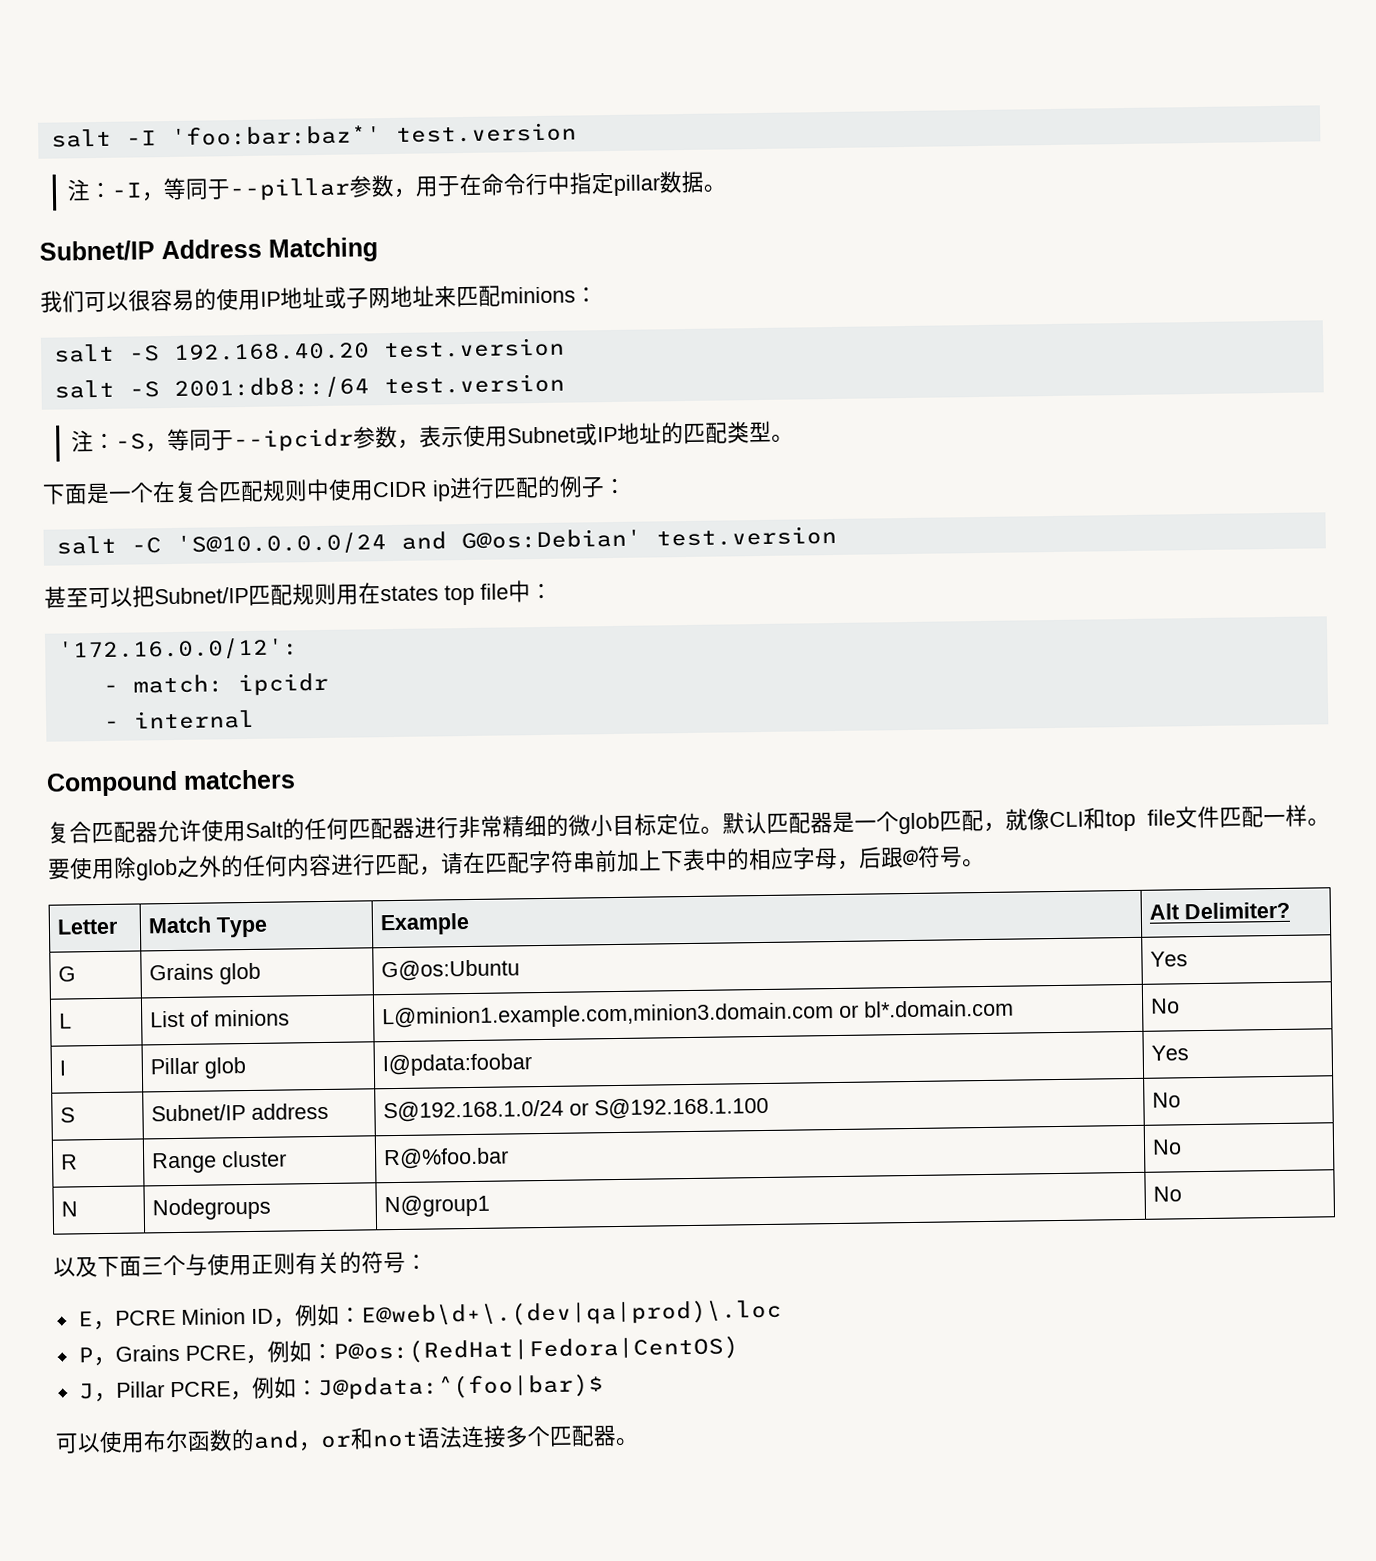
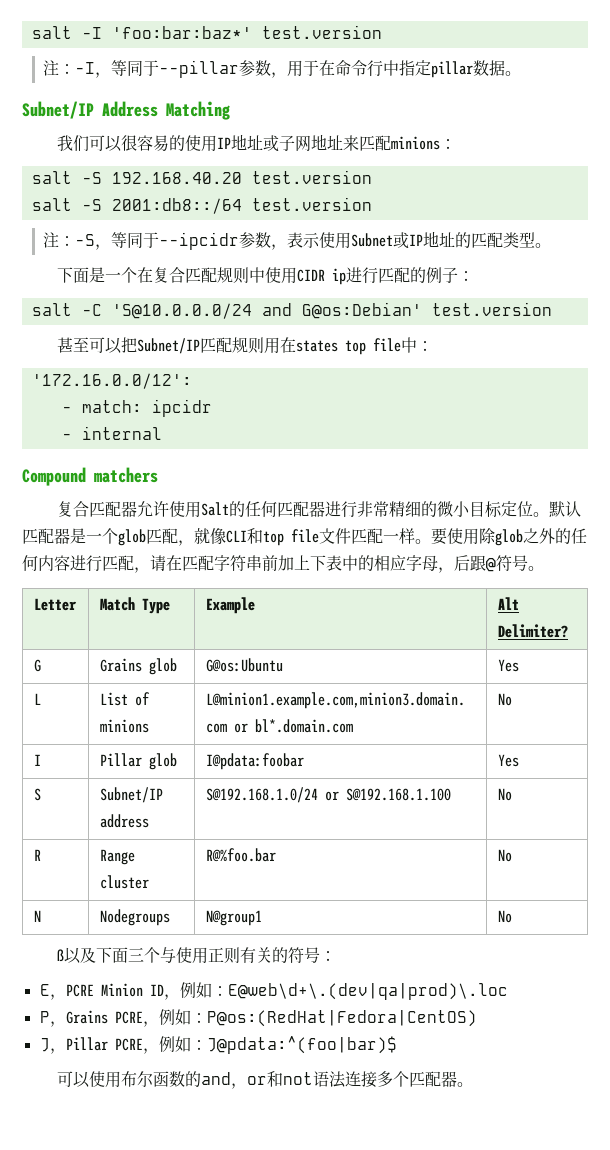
(1182, 1194) none -> [57,949,65,962] ß

